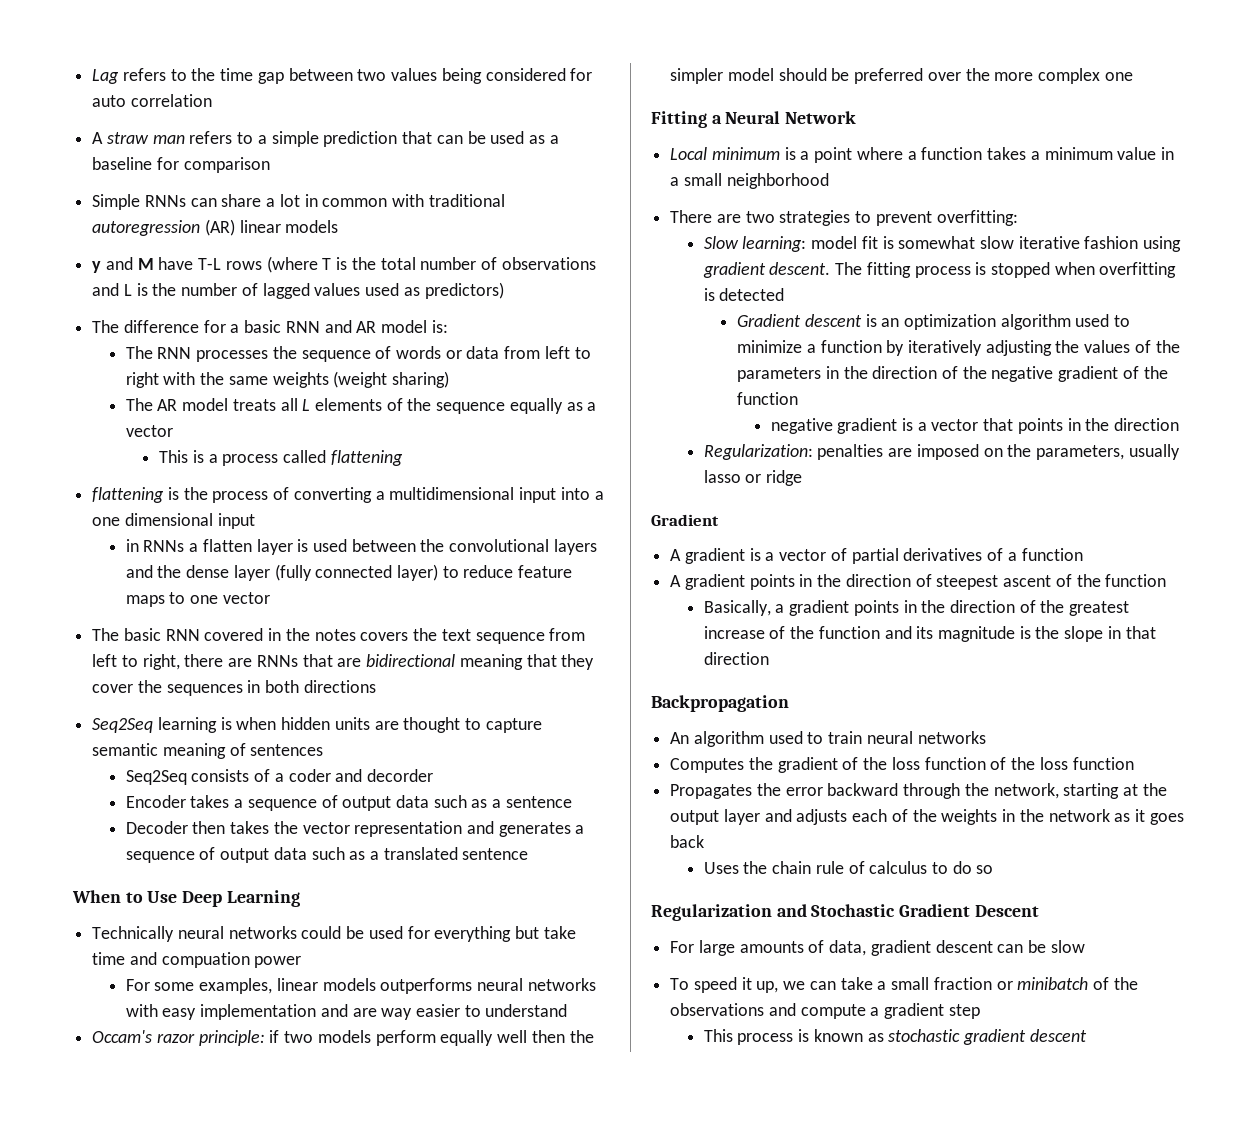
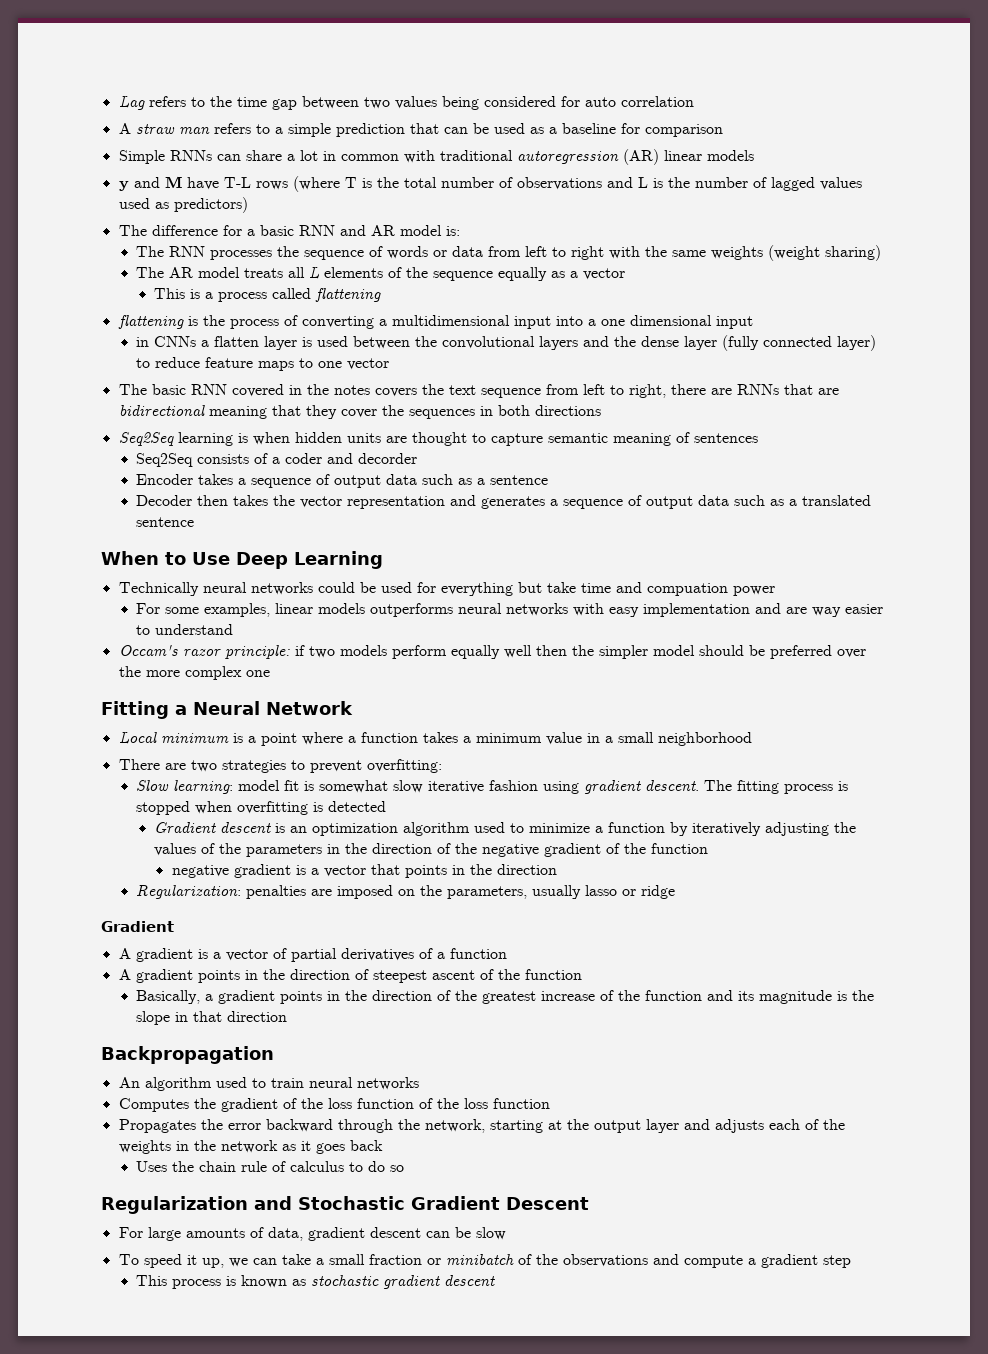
[143,540,185,552] RNNs -> [154,336,197,347] CNNs

